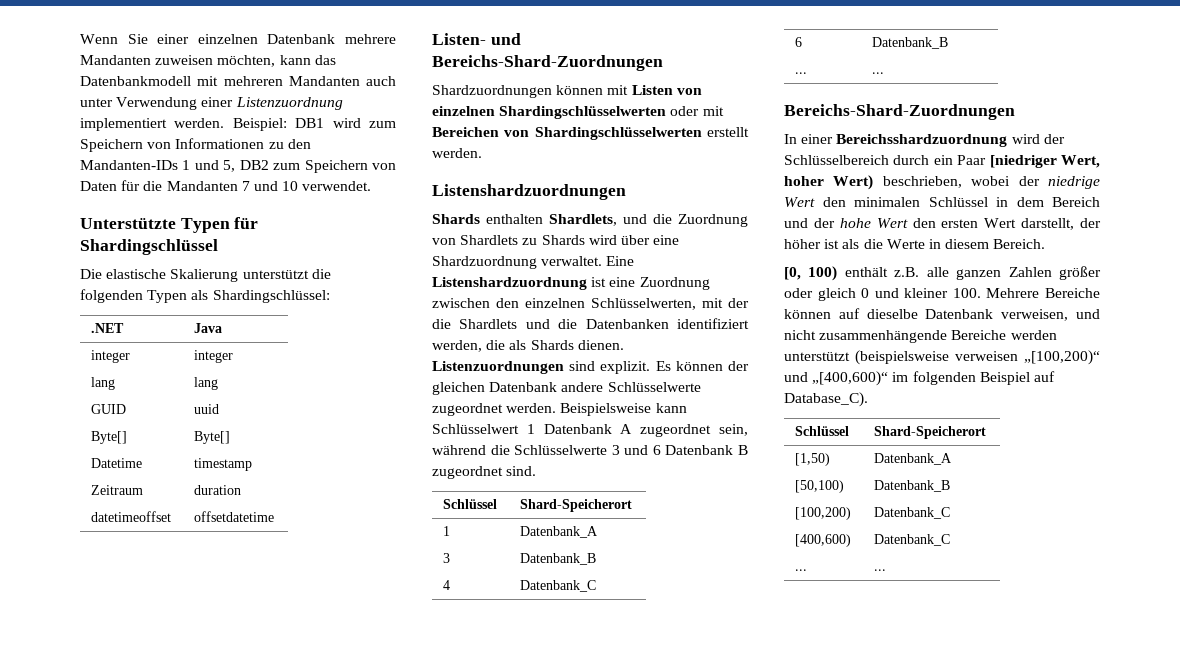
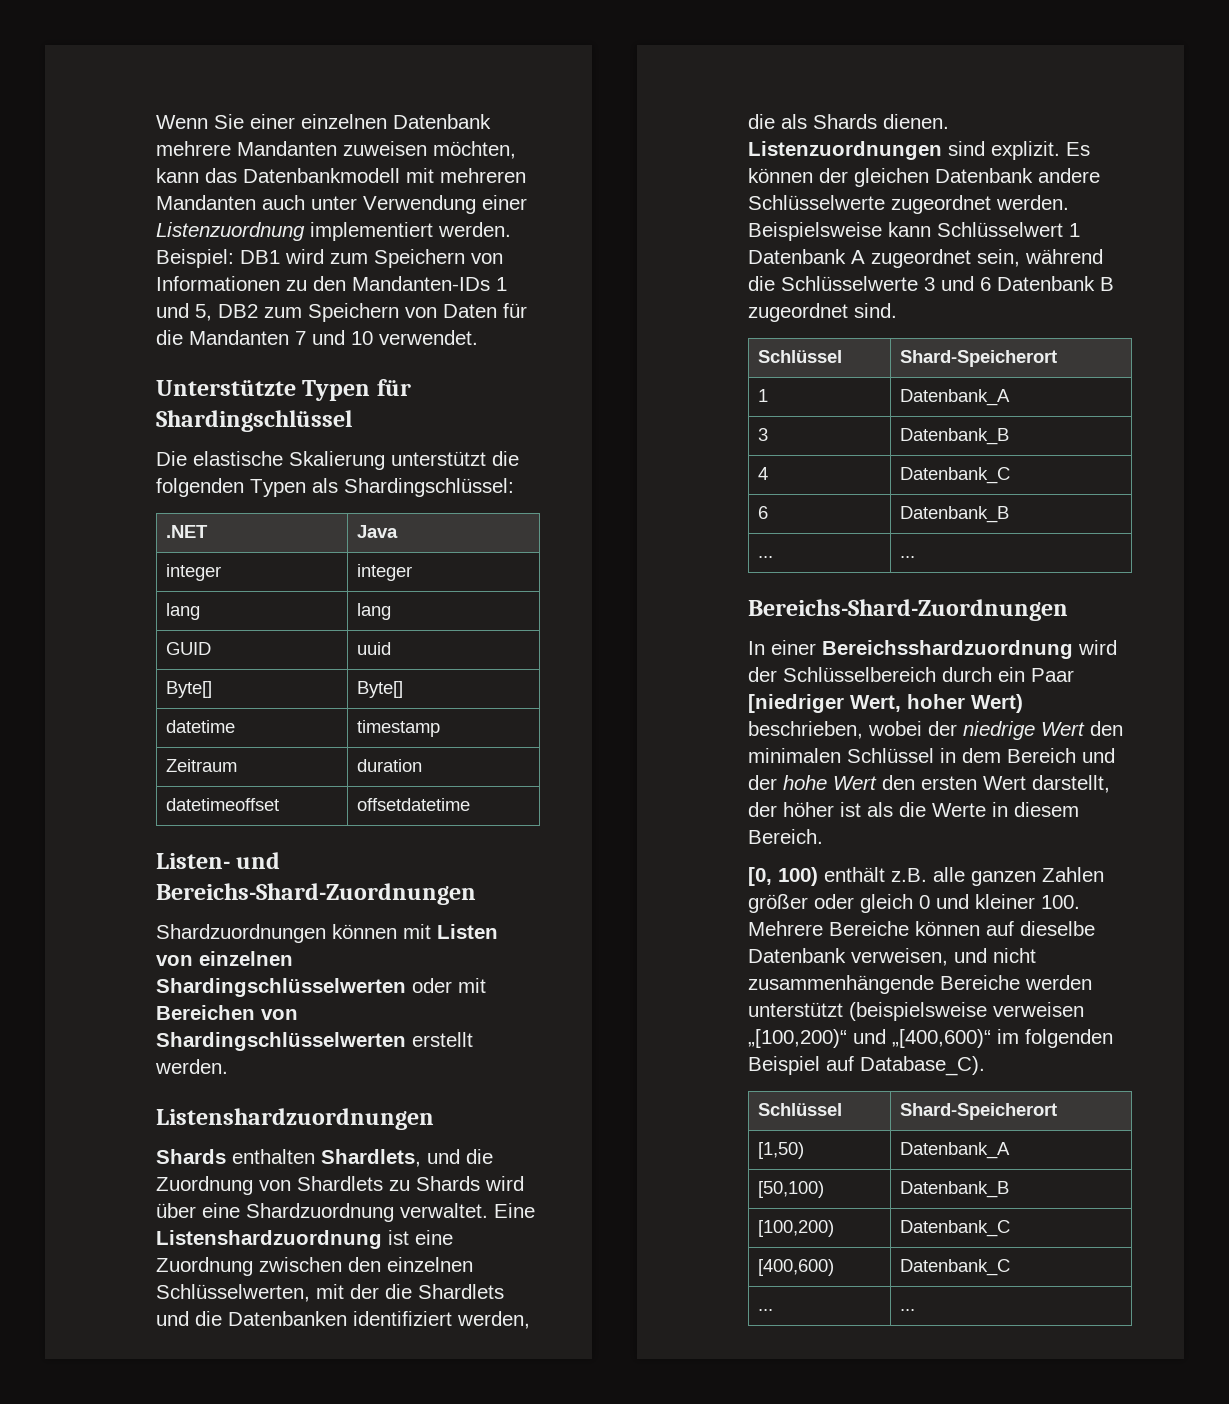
[91,458,143,468] Datetime -> [166,720,236,733] datetime

